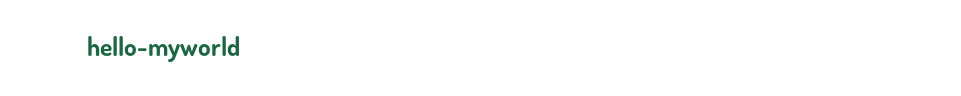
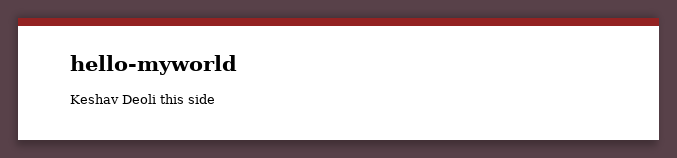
(240, 49) none -> [70,94,215,104] // Keshav Deoli this side

